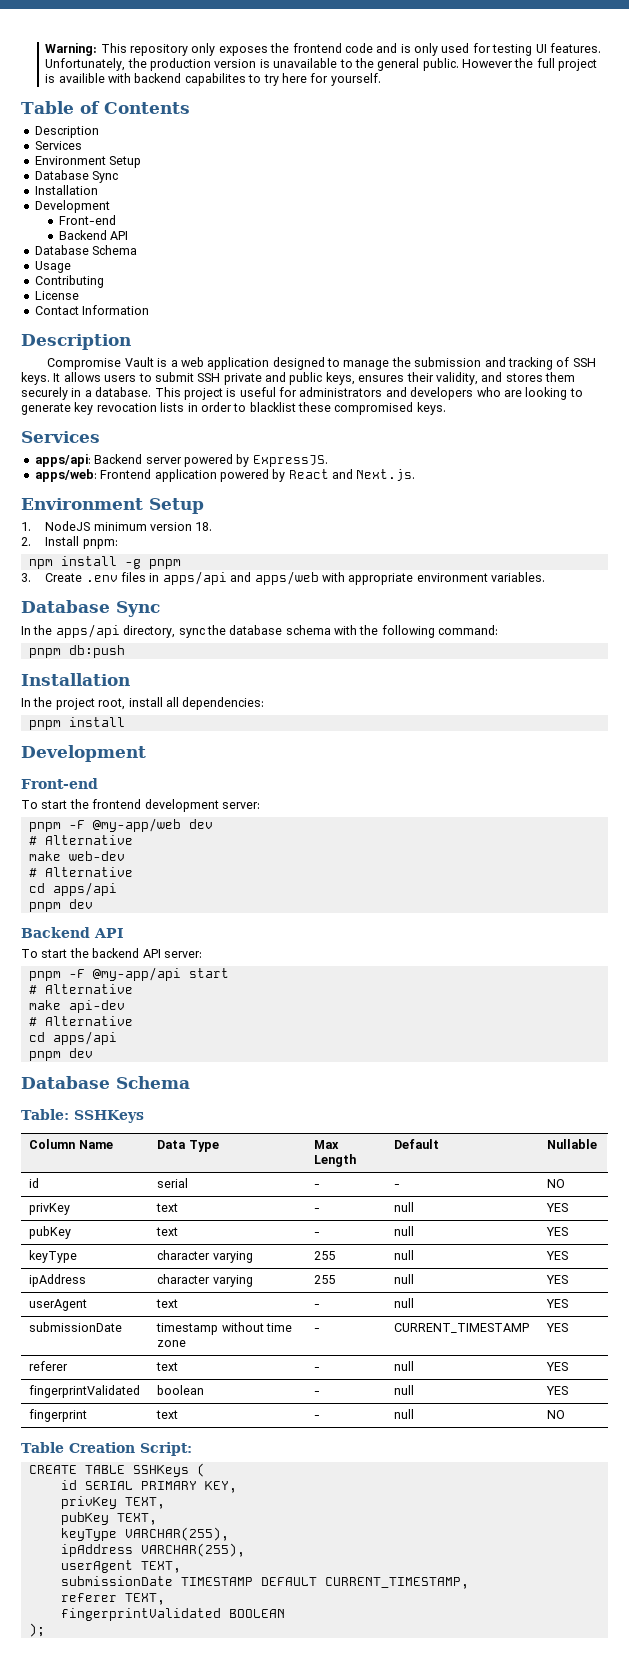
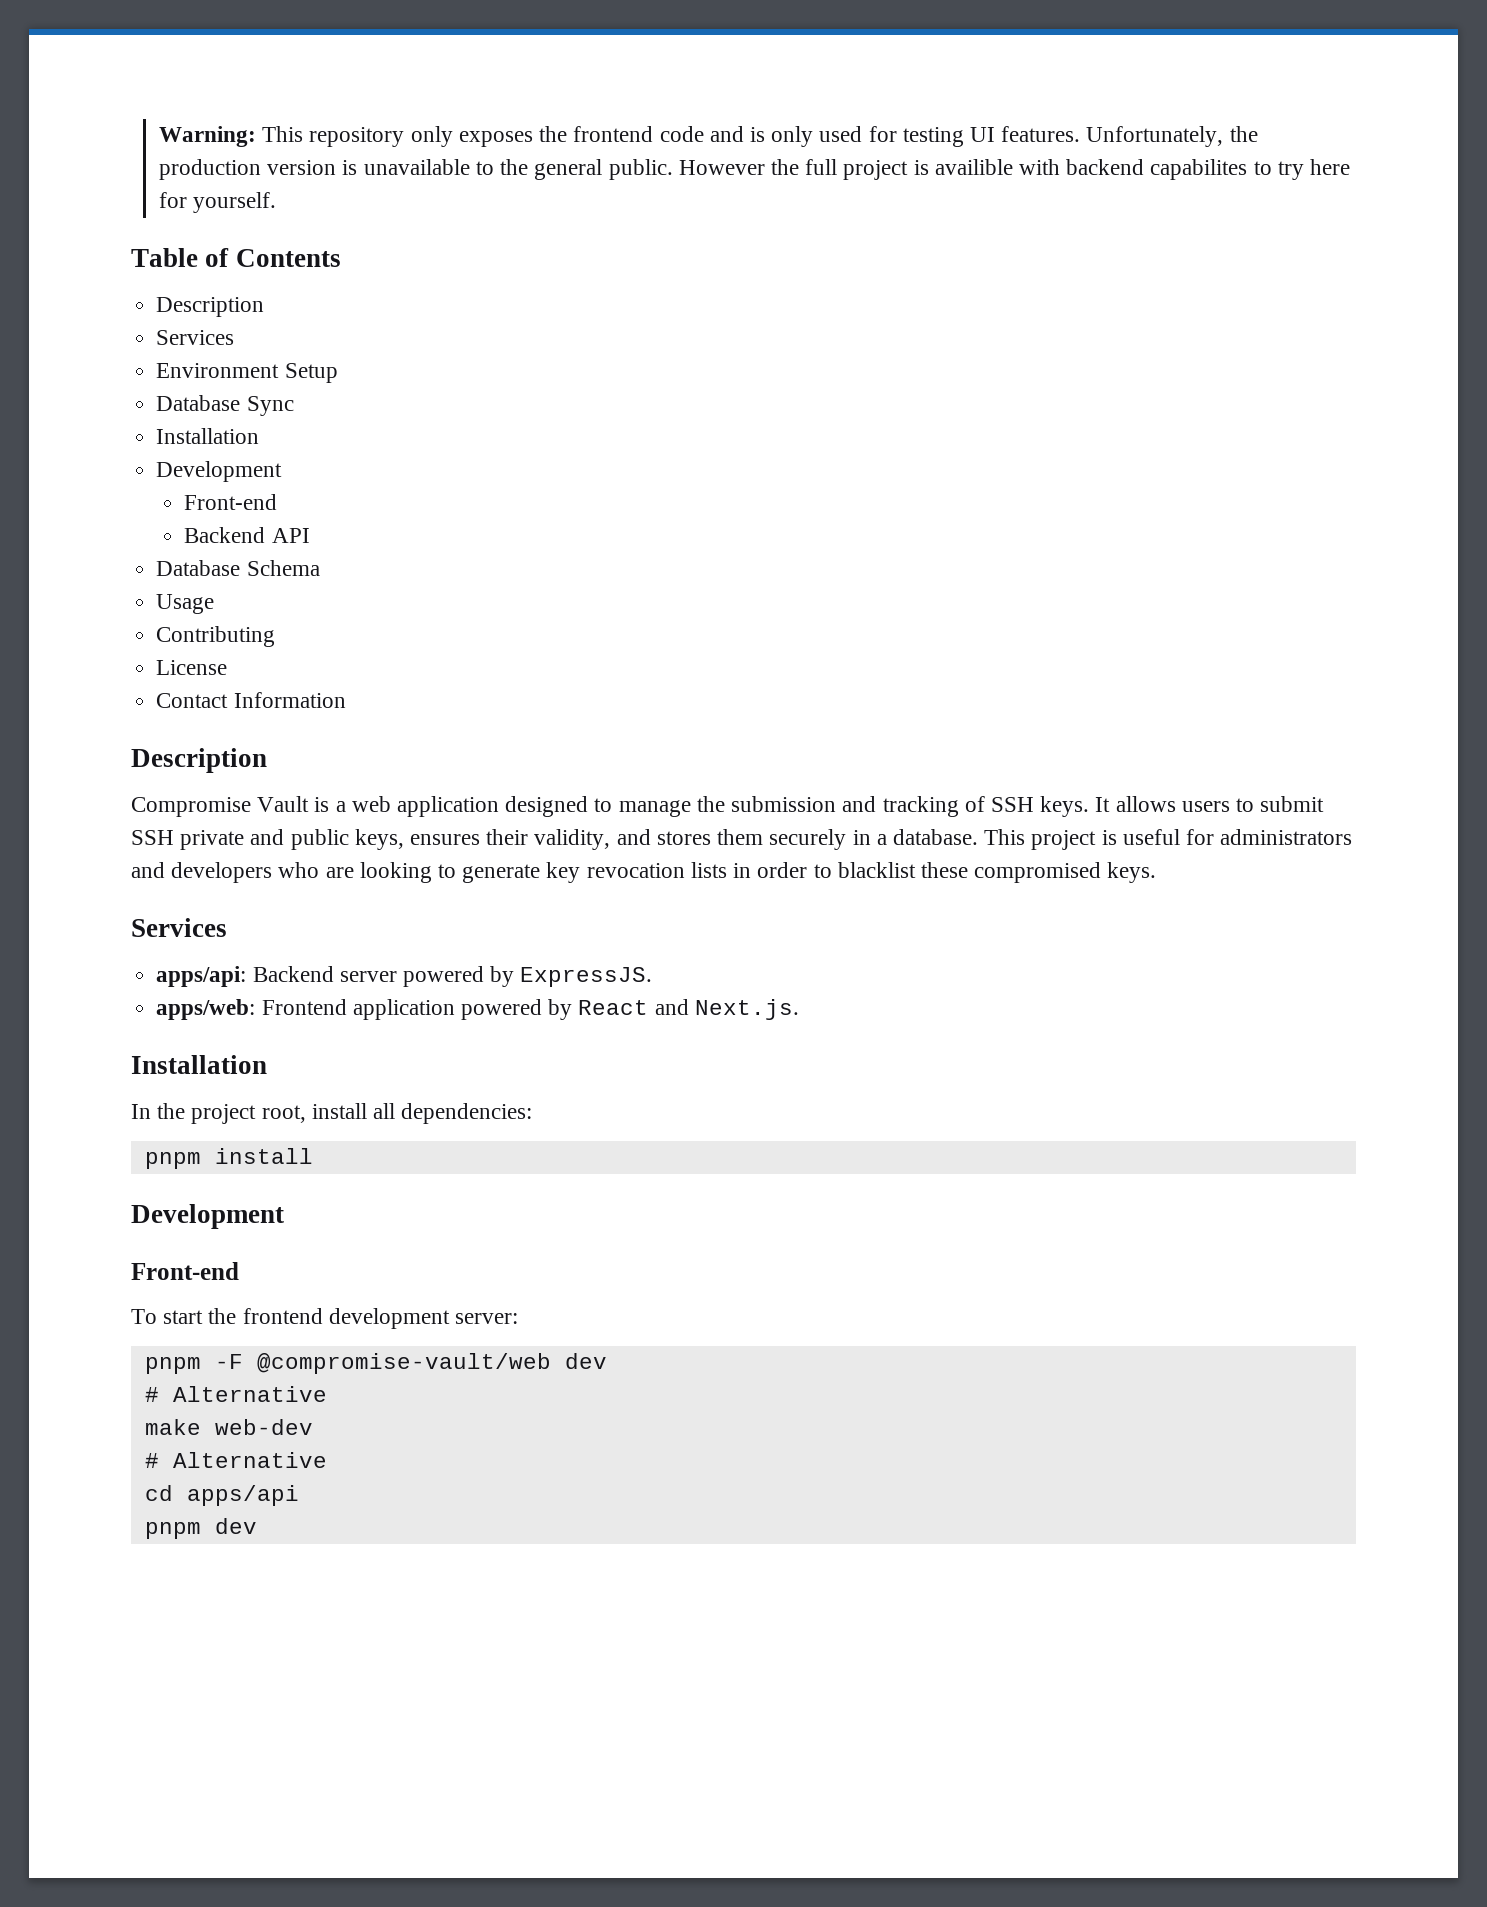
[21,498,204,514] [21,521,213,531] [21,536,118,549] [28,556,181,569] [21,571,546,585] [21,600,160,617] [21,624,499,638] [28,645,125,658] // Environment Setup // 1. NodeJS minimum version 18. // 2. Install pnpm: // npm install -g pnpm // 3. Create .env files in apps/api and apps/web with appropriate environment variables. // Database Sync // In the apps/api directory, sync the database schema with the following command: // pnpm db:push -> (799, 1009) none
[92,818,181,832] @my-app/web -> [256,1353,551,1374] @compromise-vault/web
[21,927,124,938] [21,948,202,958] [28,967,229,981] [28,984,133,994] [28,1000,125,1013] [28,1016,133,1026] [28,1031,117,1045] [28,1048,93,1061] [21,1076,190,1089] [21,1109,144,1123] [29,1139,113,1149] [157,1140,219,1152] [314,1140,340,1149] [314,1154,357,1167] [394,1139,440,1149] [547,1139,598,1149] [29,1178,40,1188] [157,1178,189,1188] [314,1184,321,1188] [394,1184,401,1188] [547,1179,566,1188] [29,1203,71,1215] [156,1203,179,1212] [314,1208,321,1212] [394,1202,415,1212] [546,1203,569,1212] [29,1226,72,1239] [156,1227,179,1236] [314,1232,321,1236] [394,1226,415,1236] [546,1227,569,1236] [29,1250,78,1263] [157,1250,253,1263] [314,1251,336,1260] [394,1250,415,1260] [546,1251,569,1260] [29,1274,87,1287] [157,1274,253,1287] [314,1275,336,1284] [394,1274,415,1284] [546,1275,569,1284] [29,1299,88,1311] [156,1299,179,1308] [314,1304,321,1308] [394,1298,415,1308] [546,1299,569,1308] [29,1322,123,1332] [156,1322,293,1335] [157,1340,187,1347] [314,1328,321,1332] [394,1323,530,1333] [546,1323,569,1332] [29,1361,69,1371] [156,1362,179,1371] [314,1367,321,1371] [394,1361,415,1371] [546,1362,569,1371] [29,1385,141,1398] [157,1385,205,1395] [314,1391,321,1395] [394,1385,415,1395] [546,1386,569,1395] [29,1409,88,1422] [156,1410,179,1419] [314,1415,321,1419] [394,1409,415,1419] [547,1410,566,1419] [21,1442,192,1456] [28,1463,205,1477] [60,1480,237,1493] [60,1496,165,1509] [60,1512,157,1525] [60,1527,229,1541] [60,1543,245,1557] [60,1560,181,1573] [60,1576,469,1589] [60,1593,165,1605] [60,1608,285,1621] [28,1623,45,1637] // Backend API // To start the backend API server: // pnpm -F @my-app/api start // # Alternative // make api-dev // # Alternative // cd apps/api // pnpm dev // Database Schema // Table: SSHKeys // Column Name | Data Type | Max Length | Default | Nullable // id | serial | - | - | NO // privKey | text | - | null | YES // pubKey | text | - | null | YES // keyType | character varying | 255 | null | YES // ipAddress | character varying | 255 | null | YES // userAgent | text | - | null | YES // submissionDate | timestamp without time zone | - | CURRENT_TIMESTAMP | YES // referer | text | - | null | YES // fingerprintValidated | boolean | - | null | YES // fingerprint | text | - | null | NO // Table Creation Script: // CREATE TABLE SSHKeys ( // id SERIAL PRIMARY KEY, // privKey TEXT, // pubKey TEXT, // keyType VARCHAR(255), // ipAddress VARCHAR(255), // userAgent TEXT, // submissionDate TIMESTAMP DEFAULT CURRENT_TIMESTAMP, // referer TEXT, // fingerprintValidated BOOLEAN // ); -> (257, 1526) none

